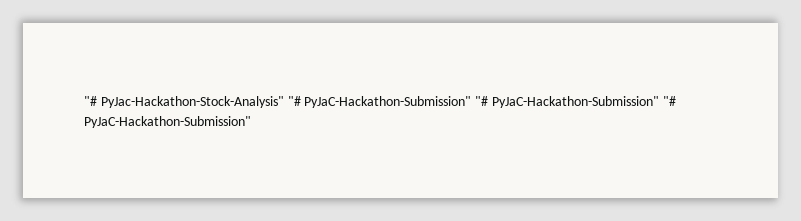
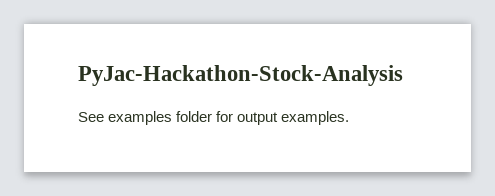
[84,96,676,108] [84,116,251,128] "# PyJac-Hackathon-Stock-Analysis" "# PyJaC-Hackathon-Submission" "# PyJaC-Hackathon-Submission" "# PyJaC-Hackathon-Submission" -> [78,65,403,86] [78,111,350,125] PyJac-Hackathon-Stock-Analysis // See examples folder for output examples.

